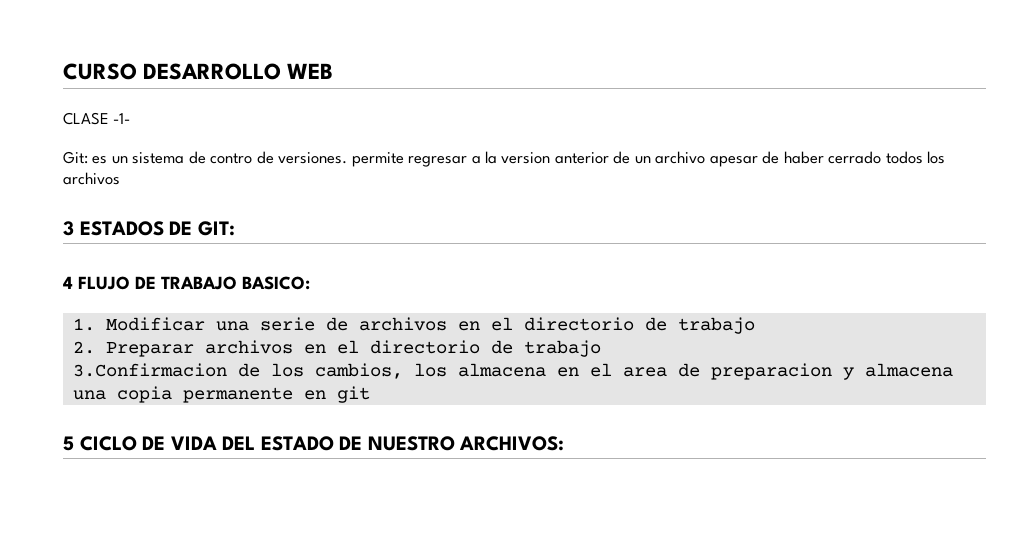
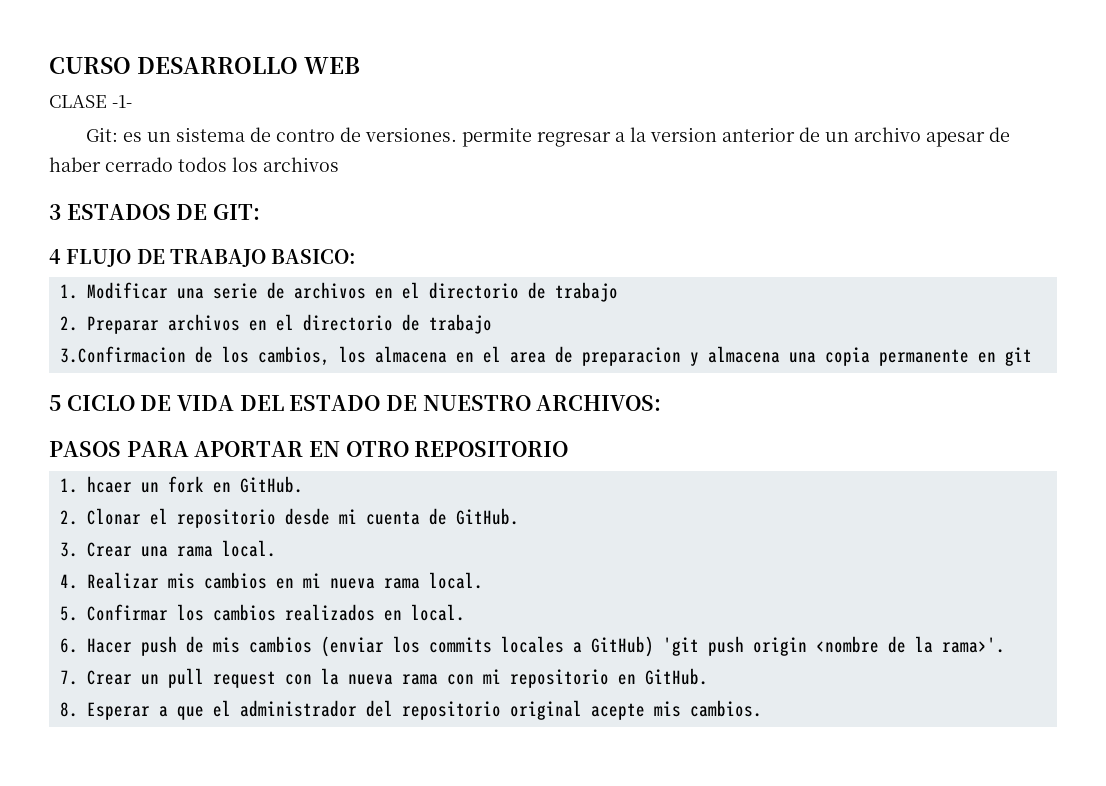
(565, 443) none -> [49,441,569,457] [59,476,303,493] [59,508,519,528] [59,540,276,557] [59,572,483,589] [59,604,465,621] [59,636,1005,657] [59,668,708,688] [59,700,762,720] // PASOS PARA APORTAR EN OTRO REPOSITORIO // 1. hcaer un fork en GitHub. // 2. Clonar el repositorio desde mi cuenta de GitHub. // 3. Crear una rama local. // 4. Realizar mis cambios en mi nueva rama local. // 5. Confirmar los cambios realizados en local. // 6. Hacer push de mis cambios (enviar los commits locales a GitHub) 'git push origin <nombre de la rama>'. // 7. Crear un pull request con la nueva rama con mi repositorio en GitHub. // 8. Esperar a que el administrador del repositorio original acepte mis cambios.

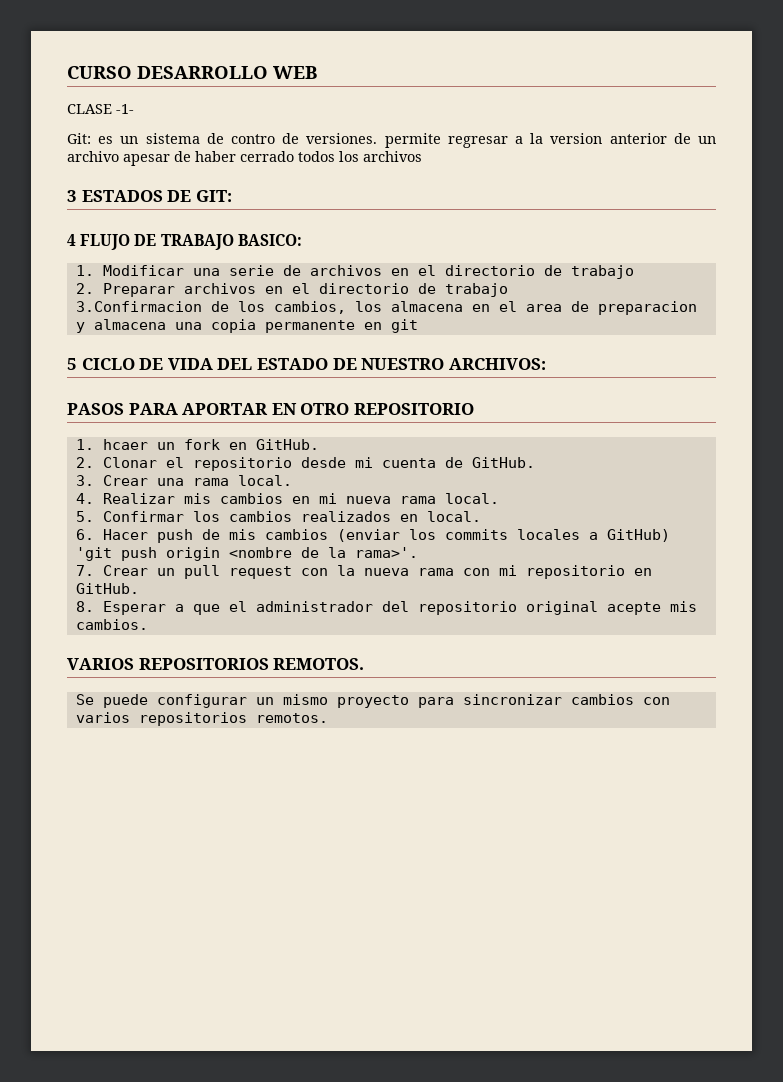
(762, 708) none -> [67,658,365,670] [75,694,670,708] [75,712,328,726] // VARIOS REPOSITORIOS REMOTOS. // Se puede configurar un mismo proyecto para sincronizar cambios con varios repositorios remotos.

